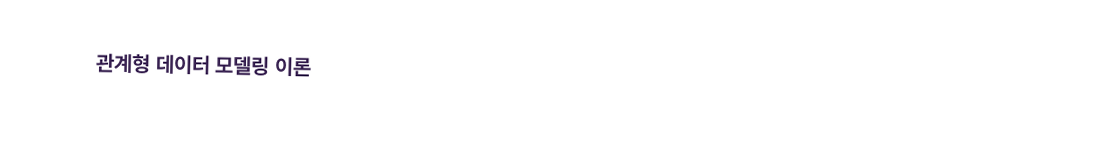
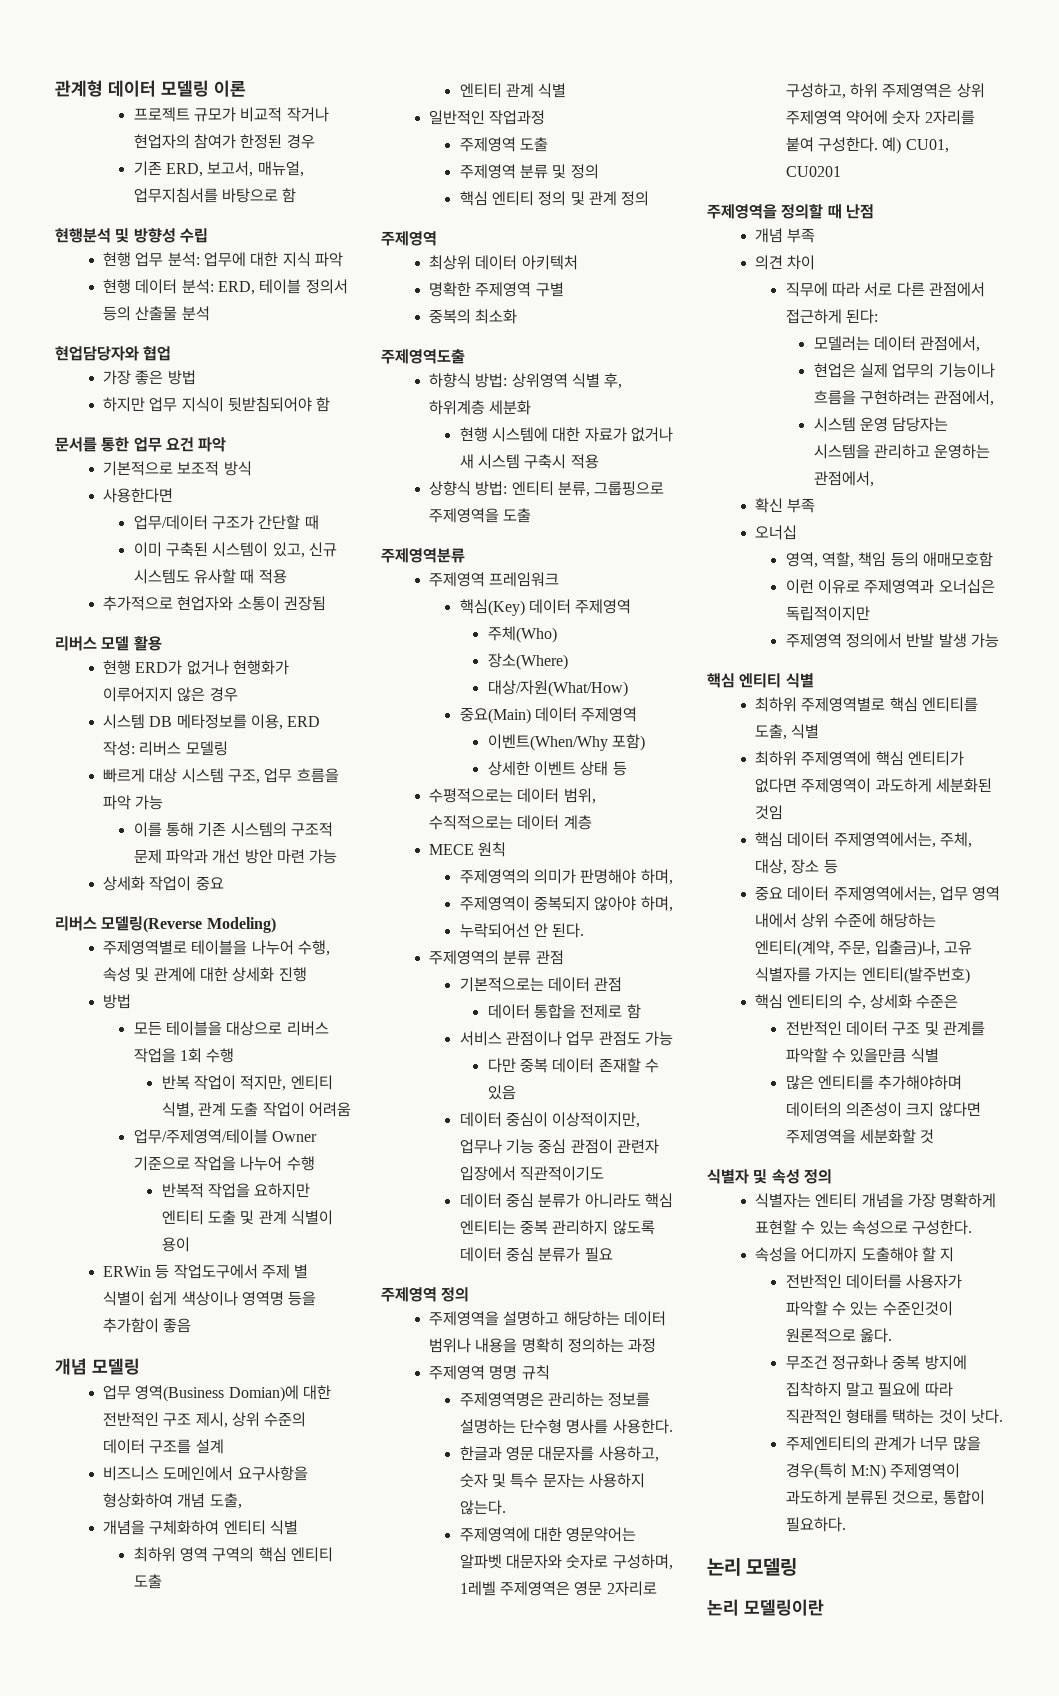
(313, 66) none -> [133,107,329,122] [133,134,315,149] [133,161,304,177] [133,188,297,203] [55,228,208,243] [103,252,344,267] [103,279,348,295] [103,306,210,321] [55,346,172,361] [103,370,196,385] [103,397,331,412] [55,437,227,452] [103,461,252,476] [103,488,174,503] [133,515,319,530] [133,542,337,558] [133,569,287,584] [103,596,327,611] [55,636,162,651] [103,660,290,675] [103,687,238,702] [103,714,321,730] [103,741,228,756] [103,768,339,784] [103,795,164,810] [133,822,333,837] [133,849,338,864] [103,876,224,891] [55,916,276,933] [103,940,331,956] [103,967,307,982] [103,994,132,1009] [133,1021,329,1036] [133,1048,235,1063] [161,1075,333,1091] [161,1102,351,1118] [133,1129,317,1144] [133,1156,315,1171] [161,1183,311,1198] [161,1210,333,1225] [161,1237,190,1252] [103,1264,309,1279] [103,1291,317,1306] [103,1318,192,1333] [55,1358,140,1375] [103,1385,332,1402] [103,1412,307,1428] [103,1439,224,1454] [103,1466,308,1481] [103,1493,242,1509] [103,1520,299,1535] [133,1547,333,1562] [133,1574,162,1589] [459,83,567,98] [429,110,546,125] [459,137,548,152] [459,164,599,179] [459,191,650,206] [381,231,437,246] [429,255,578,270] [429,282,564,297] [429,309,518,324] [381,349,465,364] [429,373,623,389] [429,400,532,415] [459,427,673,442] [459,454,599,469] [429,481,665,497] [429,508,532,523] [381,548,465,563] [429,572,560,587] [459,599,632,616] [487,626,557,643] [487,653,568,670] [487,680,628,697] [459,707,638,724] [487,734,646,751] [487,761,627,776] [429,788,596,804] [429,815,592,830] [429,842,507,857] [459,869,673,885] [459,896,673,912] [459,923,585,938] [429,950,564,965] [459,977,623,992] [487,1004,641,1019] [459,1031,673,1046] [487,1058,659,1073] [487,1085,516,1100] [459,1112,641,1128] [459,1139,659,1154] [459,1166,604,1181] [459,1193,673,1208] [459,1220,655,1235] [459,1247,613,1262] [381,1287,470,1302] [429,1311,667,1326] [429,1338,657,1353] [429,1365,550,1380] [459,1392,651,1407] [459,1419,673,1434] [459,1446,659,1462] [459,1473,645,1488] [459,1500,506,1515] [459,1527,637,1542] [459,1554,673,1570] [459,1581,657,1596] [785,83,985,99] [785,110,975,125] [785,137,949,154] [785,166,841,177] [707,204,874,219] [755,228,816,243] [755,255,816,270] [785,282,985,297] [785,309,878,324] [813,336,981,352] [813,363,995,378] [813,390,995,406] [813,417,949,432] [813,444,991,459] [813,471,874,487] [755,498,816,513] [755,525,798,540] [785,552,993,568] [785,579,995,594] [785,606,870,621] [785,633,999,648] [707,673,814,688] [755,697,979,712] [755,724,820,740] [755,751,965,766] [755,778,993,793] [755,805,784,820] [755,832,973,848] [755,859,838,875] [755,886,1001,902] [755,913,937,928] [755,940,973,957] [755,967,970,984] [755,994,959,1010] [785,1021,985,1036] [785,1048,939,1063] [785,1075,963,1090] [785,1102,981,1117] [785,1129,935,1144] [707,1169,832,1184] [755,1193,997,1208] [755,1220,973,1235] [755,1247,955,1262] [785,1274,963,1289] [785,1301,953,1316] [785,1328,892,1343] [785,1355,967,1370] [785,1382,953,1397] [785,1409,1003,1424] [785,1436,981,1451] [785,1463,961,1480] [785,1490,985,1506] [785,1517,846,1532] [707,1558,798,1576] [707,1599,824,1616] // 프로젝트 규모가 비교적 작거나 현업자의 참여가 한정된 경우 // 기존 ERD, 보고서, 매뉴얼, 업무지침서를 바탕으로 함 // 현행분석 및 방향성 수립 // 현행 업무 분석: 업무에 대한 지식 파악 // 현행 데이터 분석: ERD, 테이블 정의서 등의 산출물 분석 // 현업담당자와 협업 // 가장 좋은 방법 // 하지만 업무 지식이 뒷받침되어야 함 // 문서를 통한 업무 요건 파악 // 기본적으로 보조적 방식 // 사용한다면 // 업무/데이터 구조가 간단할 때 // 이미 구축된 시스템이 있고, 신규 시스템도 유사할 때 적용 // 추가적으로 현업자와 소통이 권장됨 // 리버스 모델 활용 // 현행 ERD가 없거나 현행화가 이루어지지 않은 경우 // 시스템 DB 메타정보를 이용, ERD 작성: 리버스 모델링 // 빠르게 대상 시스템 구조, 업무 흐름을 파악 가능 // 이를 통해 기존 시스템의 구조적 문제 파악과 개선 방안 마련 가능 // 상세화 작업이 중요 // 리버스 모델링(Reverse Modeling) // 주제영역별로 테이블을 나누어 수행, 속성 및 관계에 대한 상세화 진행 // 방법 // 모든 테이블을 대상으로 리버스 작업을 1회 수행 // 반복 작업이 적지만, 엔티티 식별, 관계 도출 작업이 어려움 // 업무/주제영역/테이블 Owner 기준으로 작업을 나누어 수행 // 반복적 작업을 요하지만 엔티티 도출 및 관계 식별이 용이 // ERWin 등 작업도구에서 주제 별 식별이 쉽게 색상이나 영역명 등을 추가함이 좋음 // 개념 모델링 // 업무 영역(Business Domian)에 대한 전반적인 구조 제시, 상위 수준의 데이터 구조를 설계 // 비즈니스 도메인에서 요구사항을 형상화하여 개념 도출, // 개념을 구체화하여 엔티티 식별 // 최하위 영역 구역의 핵심 엔티티 도출 // 엔티티 관계 식별 // 일반적인 작업과정 // 주제영역 도출 // 주제영역 분류 및 정의 // 핵심 엔티티 정의 및 관계 정의 // 주제영역 // 최상위 데이터 아키텍처 // 명확한 주제영역 구별 // 중복의 최소화 // 주제영역도출 // 하향식 방법: 상위영역 식별 후, 하위계층 세분화 // 현행 시스템에 대한 자료가 없거나 새 시스템 구축시 적용 // 상향식 방법: 엔티티 분류, 그룹핑으로 주제영역을 도출 // 주제영역분류 // 주제영역 프레임워크 // 핵심(Key) 데이터 주제영역 // 주체(Who) // 장소(Where) // 대상/자원(What/How) // 중요(Main) 데이터 주제영역 // 이벤트(When/Why 포함) // 상세한 이벤트 상태 등 // 수평적으로는 데이터 범위, 수직적으로는 데이터 계층 // MECE 원칙 // 주제영역의 의미가 판명해야 하며, // 주제영역이 중복되지 않아야 하며, // 누락되어선 안 된다. // 주제영역의 분류 관점 // 기본적으로는 데이터 관점 // 데이터 통합을 전제로 함 // 서비스 관점이나 업무 관점도 가능 // 다만 중복 데이터 존재할 수 있음 // 데이터 중심이 이상적이지만, 업무나 기능 중심 관점이 관련자 입장에서 직관적이기도 // 데이터 중심 분류가 아니라도 핵심 엔티티는 중복 관리하지 않도록 데이터 중심 분류가 필요 // 주제영역 정의 // 주제영역을 설명하고 해당하는 데이터 범위나 내용을 명확히 정의하는 과정 // 주제영역 명명 규칙 // 주제영역명은 관리하는 정보를 설명하는 단수형 명사를 사용한다. // 한글과 영문 대문자를 사용하고, 숫자 및 특수 문자는 사용하지 않는다. // 주제영역에 대한 영문약어는 알파벳 대문자와 숫자로 구성하며, 1레벨 주제영역은 영문 2자리로 구성하고, 하위 주제영역은 상위 주제영역 약어에 숫자 2자리를 붙여 구성한다. 예) CU01, CU0201 // 주제영역을 정의할 때 난점 // 개념 부족 // 의견 차이 // 직무에 따라 서로 다른 관점에서 접근하게 된다: // 모델러는 데이터 관점에서, // 현업은 실제 업무의 기능이나 흐름을 구현하려는 관점에서, // 시스템 운영 담당자는 시스템을 관리하고 운영하는 관점에서, // 확신 부족 // 오너십 // 영역, 역할, 책임 등의 애매모호함 // 이런 이유로 주제영역과 오너십은 독립적이지만 // 주제영역 정의에서 반발 발생 가능 // 핵심 엔티티 식별 // 최하위 주제영역별로 핵심 엔티티를 도출, 식별 // 최하위 주제영역에 핵심 엔티티가 없다면 주제영역이 과도하게 세분화된 것임 // 핵심 데이터 주제영역에서는, 주체, 대상, 장소 등 // 중요 데이터 주제영역에서는, 업무 영역 내에서 상위 수준에 해당하는 엔티티(계약, 주문, 입출금)나, 고유 식별자를 가지는 엔티티(발주번호) // 핵심 엔티티의 수, 상세화 수준은 // 전반적인 데이터 구조 및 관계를 파악할 수 있을만큼 식별 // 많은 엔티티를 추가해야하며 데이터의 의존성이 크지 않다면 주제영역을 세분화할 것 // 식별자 및 속성 정의 // 식별자는 엔티티 개념을 가장 명확하게 표현할 수 있는 속성으로 구성한다. // 속성을 어디까지 도출해야 할 지 // 전반적인 데이터를 사용자가 파악할 수 있는 수준인것이 원론적으로 옳다. // 무조건 정규화나 중복 방지에 집착하지 말고 필요에 따라 직관적인 형태를 택하는 것이 낫다. // 주제엔티티의 관계가 너무 많을 경우(특히 M:N) 주제영역이 과도하게 분류된 것으로, 통합이 필요하다. // 논리 모델링 // 논리 모델링이란

